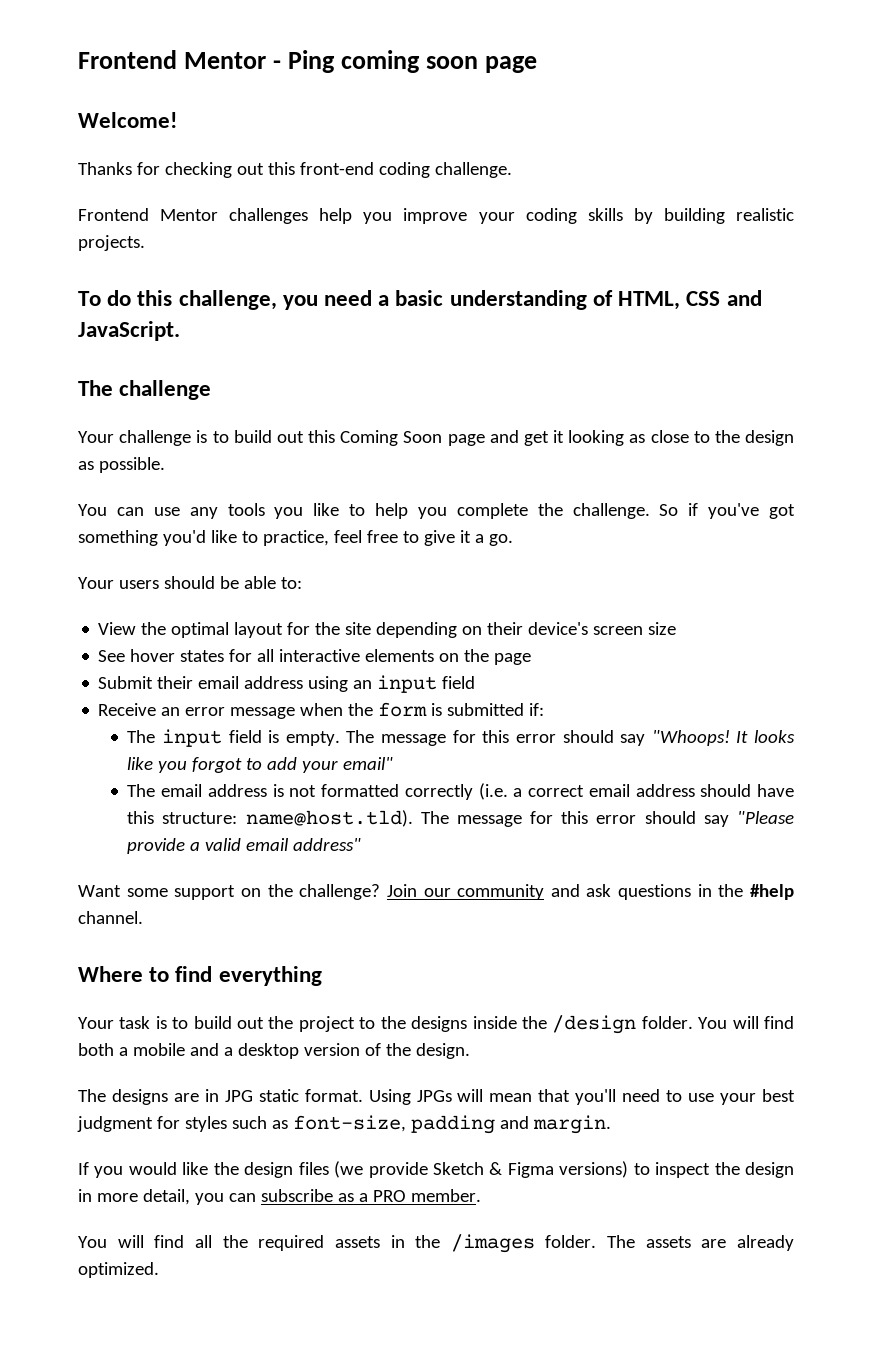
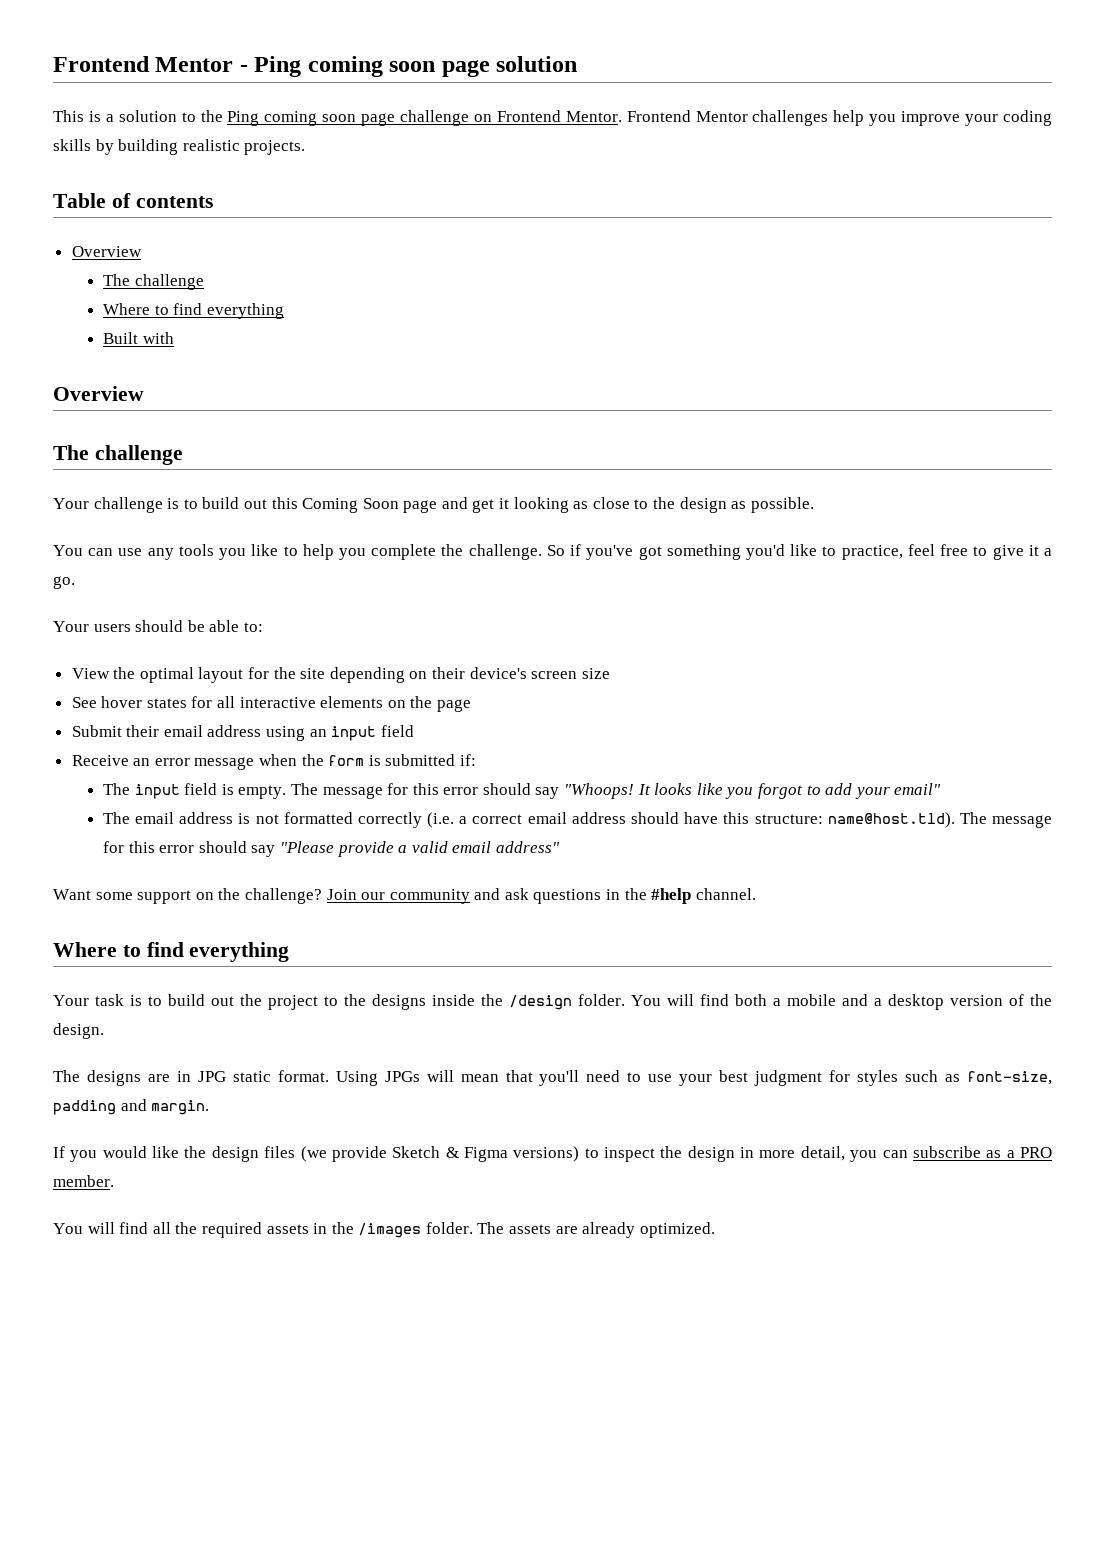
[78,112,177,128] [78,162,512,178] // Welcome! // Thanks for checking out this front-end coding challenge. // -> [496,56,578,72] [53,110,622,126] solution // This is a solution to the Ping coming soon page challenge on Frontend Mentor.
[78,290,762,310] [78,321,180,341] To do this challenge, you need a basic understanding of HTML, CSS and JavaScript. -> [53,193,213,208] [71,246,142,257] [102,274,204,290] [102,303,284,319] [102,332,174,344] [53,386,144,401] Table of contents // Overview // The challenge // Where to find everything // Built with // Overview

